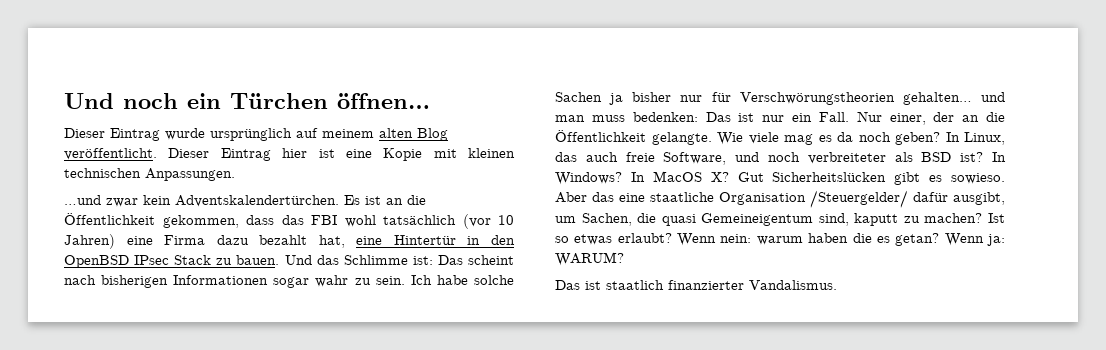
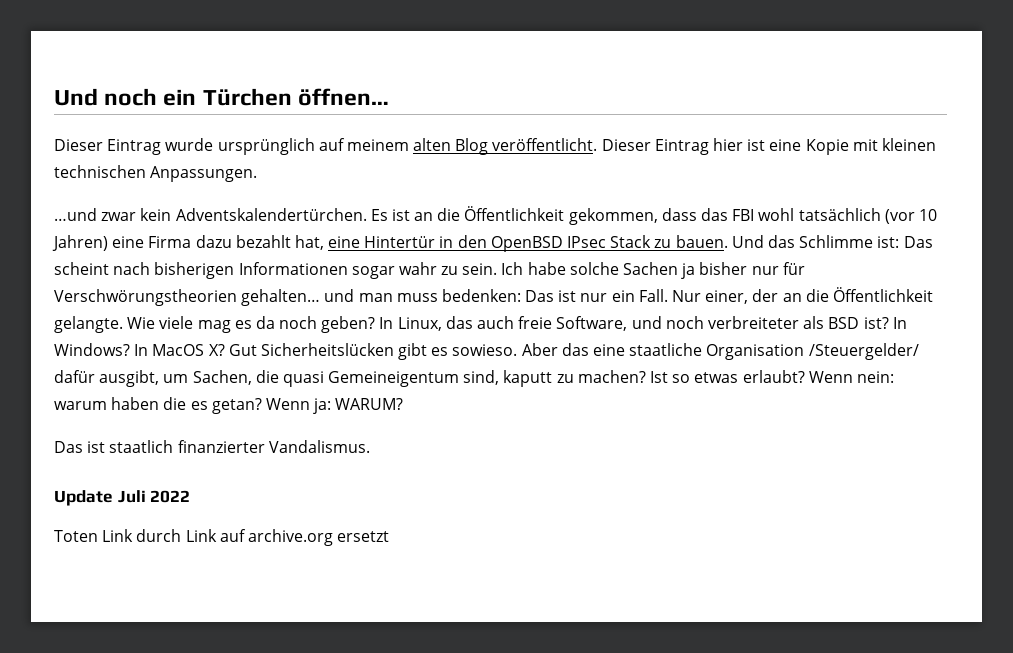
(837, 285) none -> [54,490,191,506] [54,529,390,546] // Update Juli 2022 // Toten Link durch Link auf archive.org ersetzt

